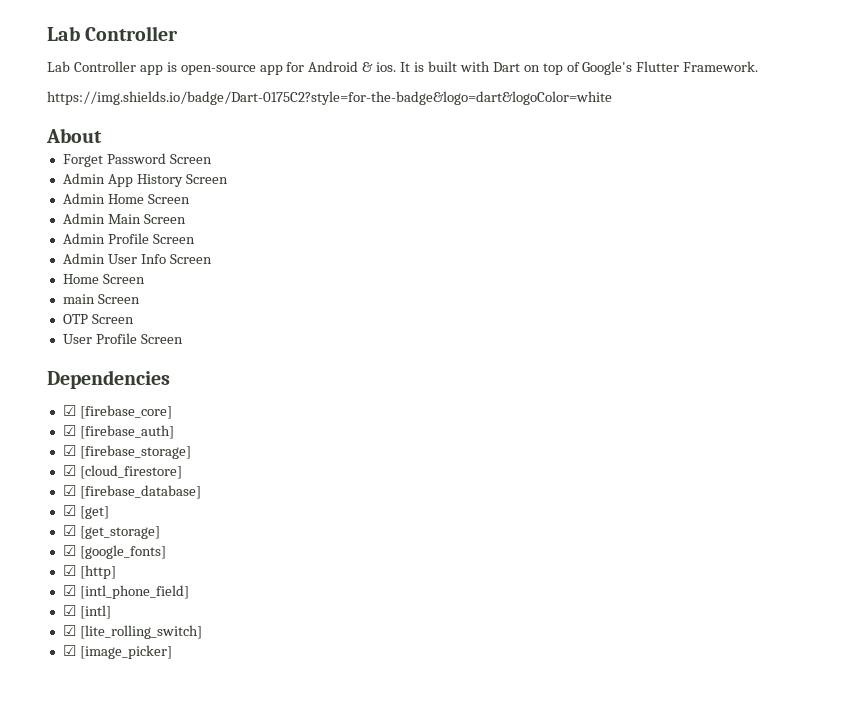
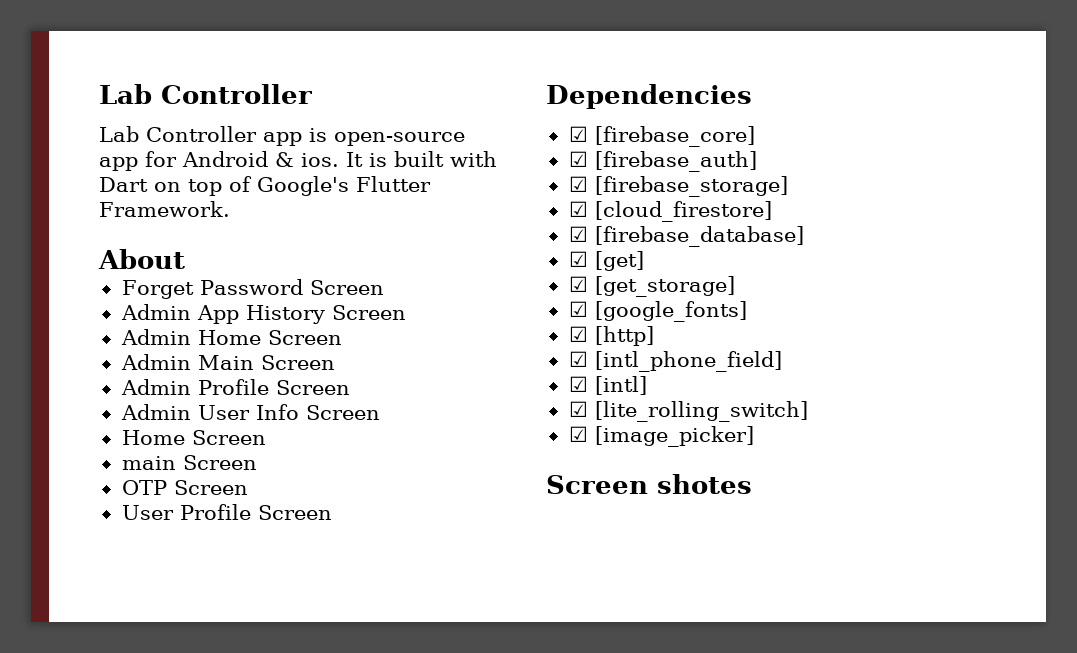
[47,91,612,105] // https://img.shields.io/badge/Dart-0175C2?style=for-the-badge&logo=dart&logoColor=white -> (230, 209) none
(172, 652) none -> [546,474,752,494] // Screen shotes

